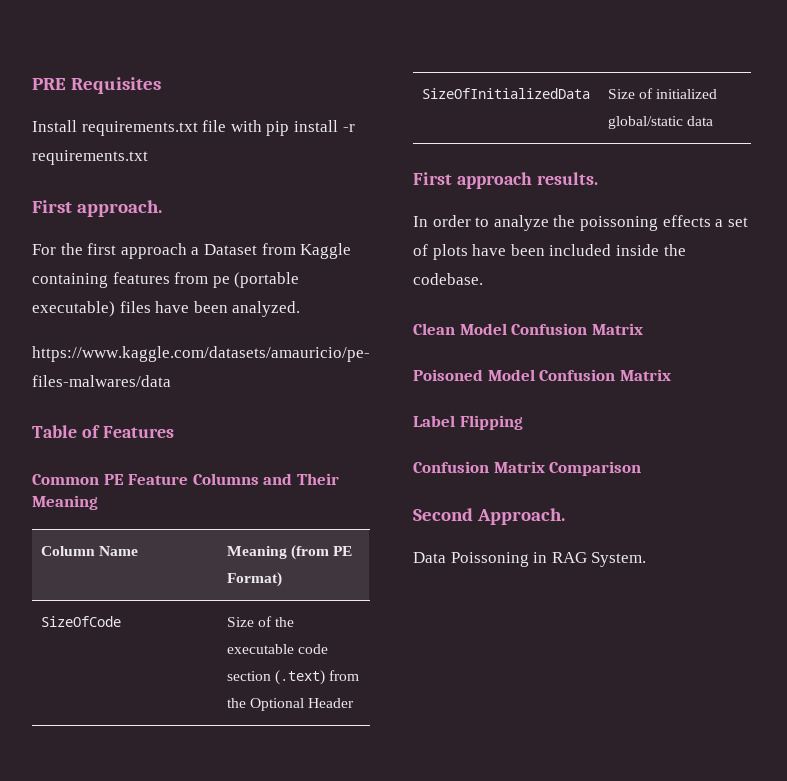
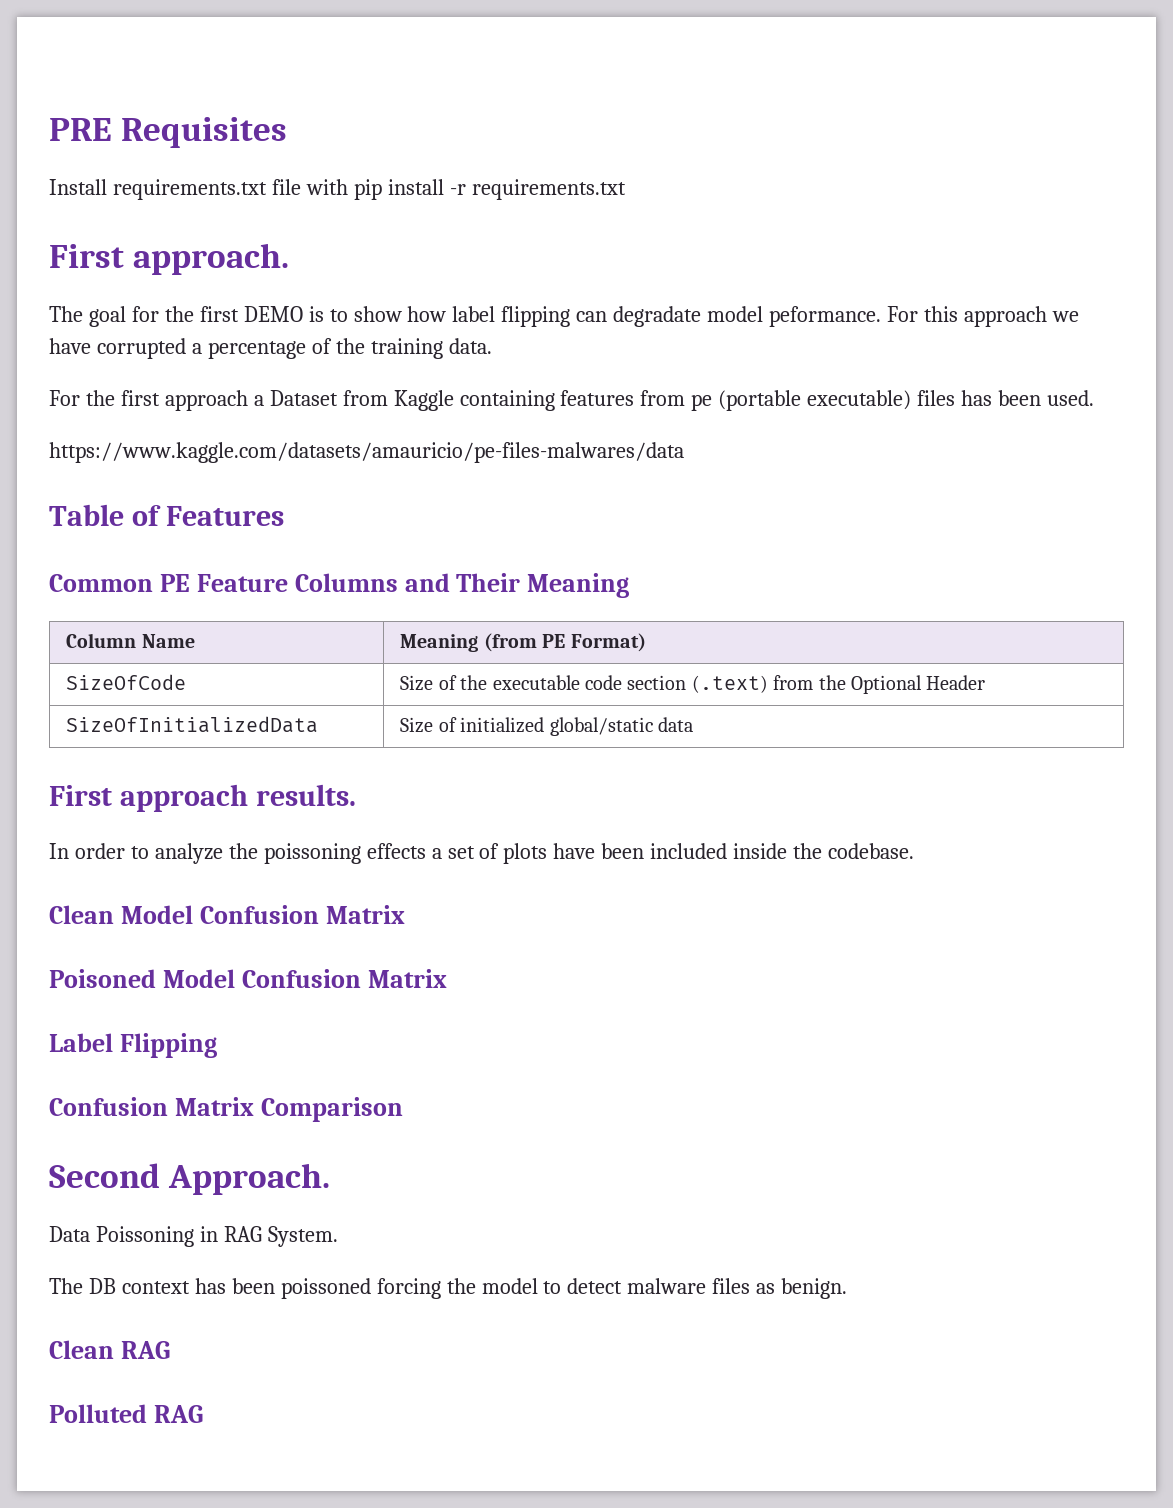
(163, 208) none -> [49,306,1079,327] [49,338,492,359] // The goal for the first DEMO is to show how label flipping can degradate model peformance. For this approach we have corrupted a percentage of the training data.
[155,301,301,317] have been analyzed. -> [961,390,1094,406] has been used.
(647, 559) none -> [49,1278,848,1299] [49,1340,170,1359] [49,1404,203,1423] // The DB context has been poissoned forcing the model to detect malware files as benign. // Clean RAG // Polluted RAG

